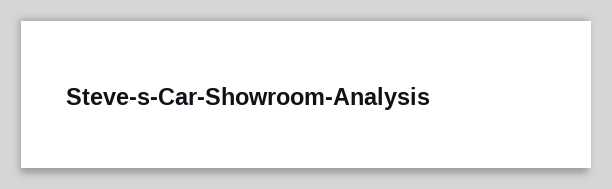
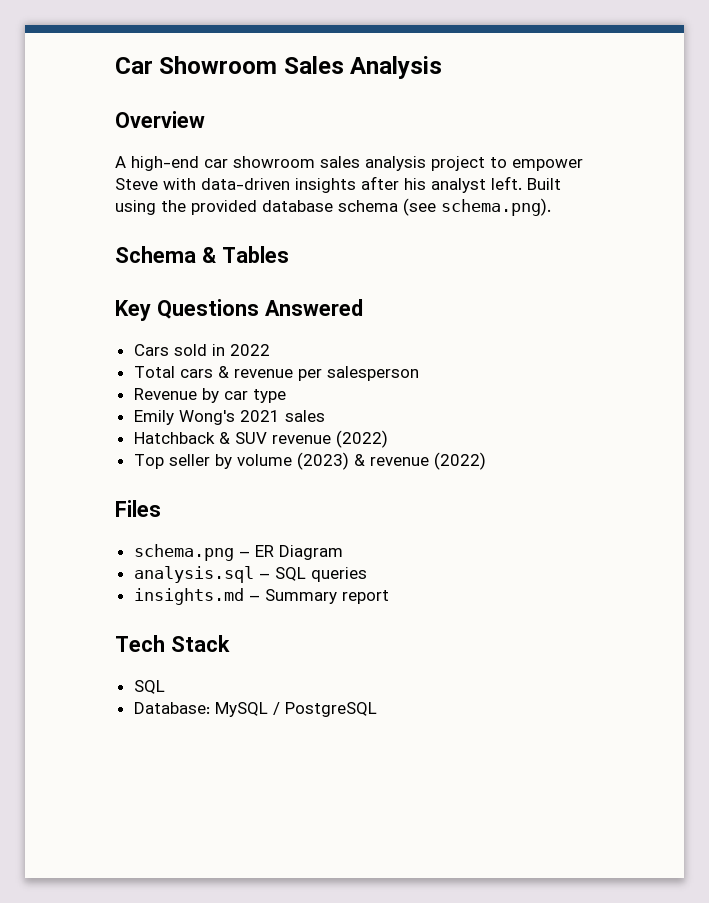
[66,87,430,110] Steve-s-Car-Showroom-Analysis -> [115,56,443,79] [115,111,205,128] [115,156,583,171] [115,176,561,193] [115,198,551,216] [115,246,289,263] [115,299,363,321] [133,344,270,356] [133,366,419,381] [133,388,286,403] [133,410,325,425] [133,430,388,448] [133,452,486,470] [115,500,161,517] [133,544,343,561] [133,566,367,583] [133,588,389,605] [115,635,230,652] [133,680,165,694] [133,702,377,717] Car Showroom Sales Analysis // Overview // A high-end car showroom sales analysis project to empower Steve with data-driven insights after his analyst left. Built using the provided database schema (see schema.png). // Schema & Tables // Key Questions Answered // Cars sold in 2022 // Total cars & revenue per salesperson // Revenue by car type // Emily Wong's 2021 sales // Hatchback & SUV revenue (2022) // Top seller by volume (2023) & revenue (2022) // Files // schema.png – ER Diagram // analysis.sql – SQL queries // insights.md – Summary report // Tech Stack // SQL // Database: MySQL / PostgreSQL

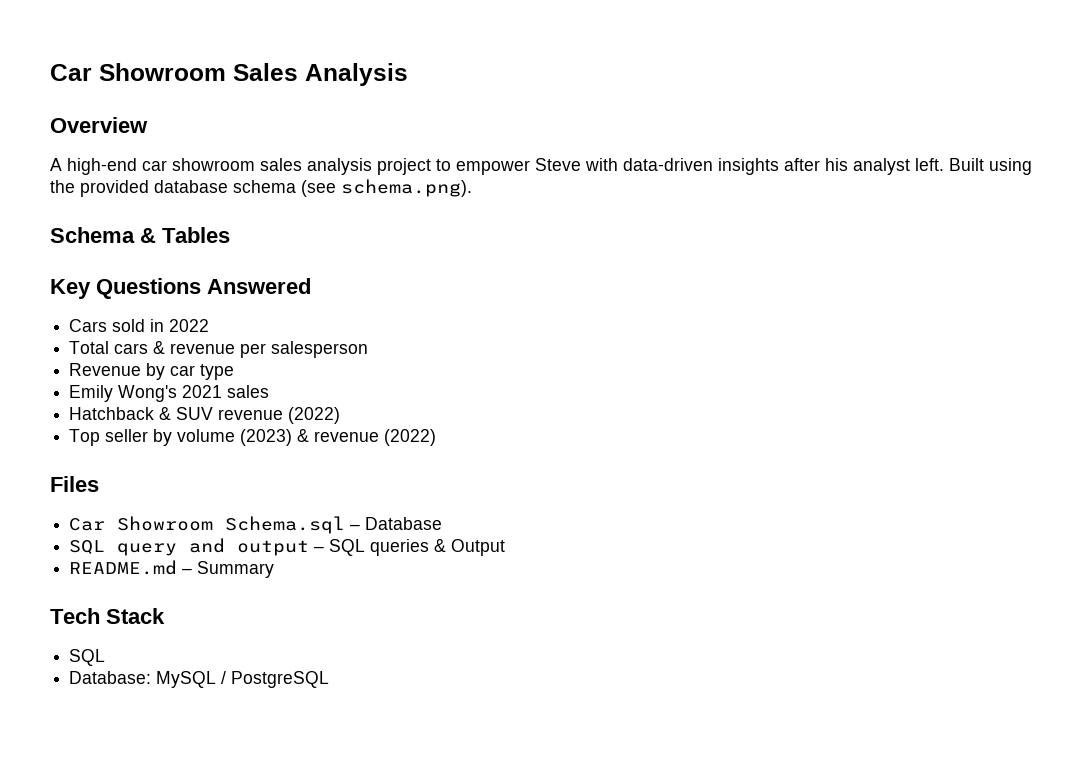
[133,544,343,561] [133,566,254,583] schema.png – ER Diagram // analysis.sql -> [69,516,443,534] [69,538,310,556] Car Showroom Schema.sql – Database // SQL query and output
[133,588,244,605] // insights.md -> [434,539,506,556] [69,560,178,575] & Output // README.md
[341,590,389,604] report -> (275, 569) none

